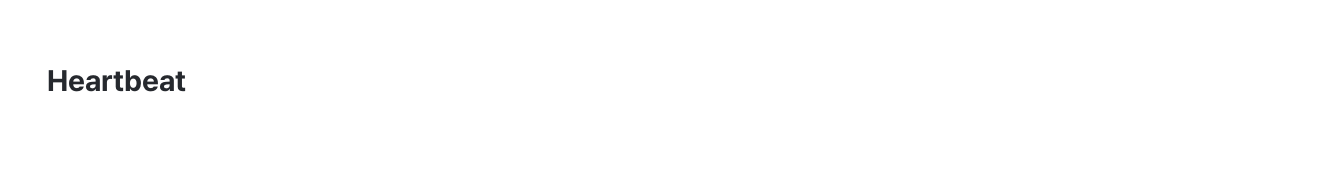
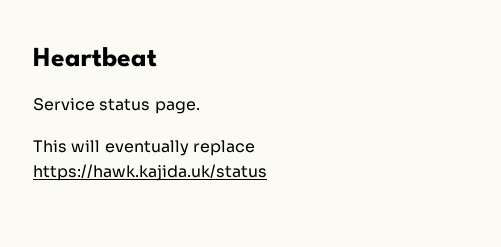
(186, 81) none -> [33,98,200,114] [33,140,255,156] [33,164,267,181] // Service status page. // This will eventually replace https://hawk.kajida.uk/status

